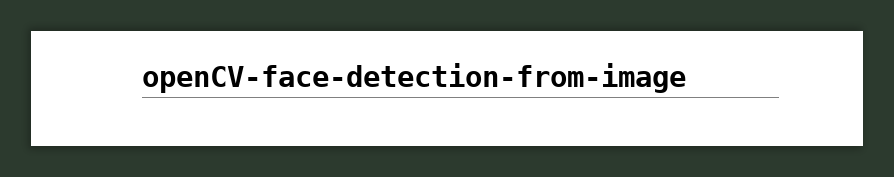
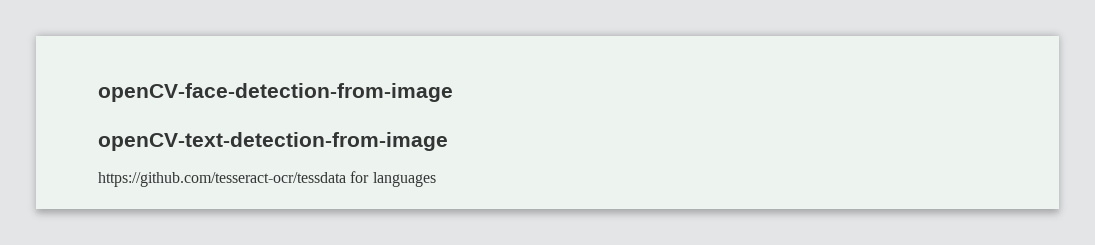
(686, 78) none -> [98,132,448,151] [98,171,436,187] // openCV-text-detection-from-image // https://github.com/tesseract-ocr/tessdata for languages

